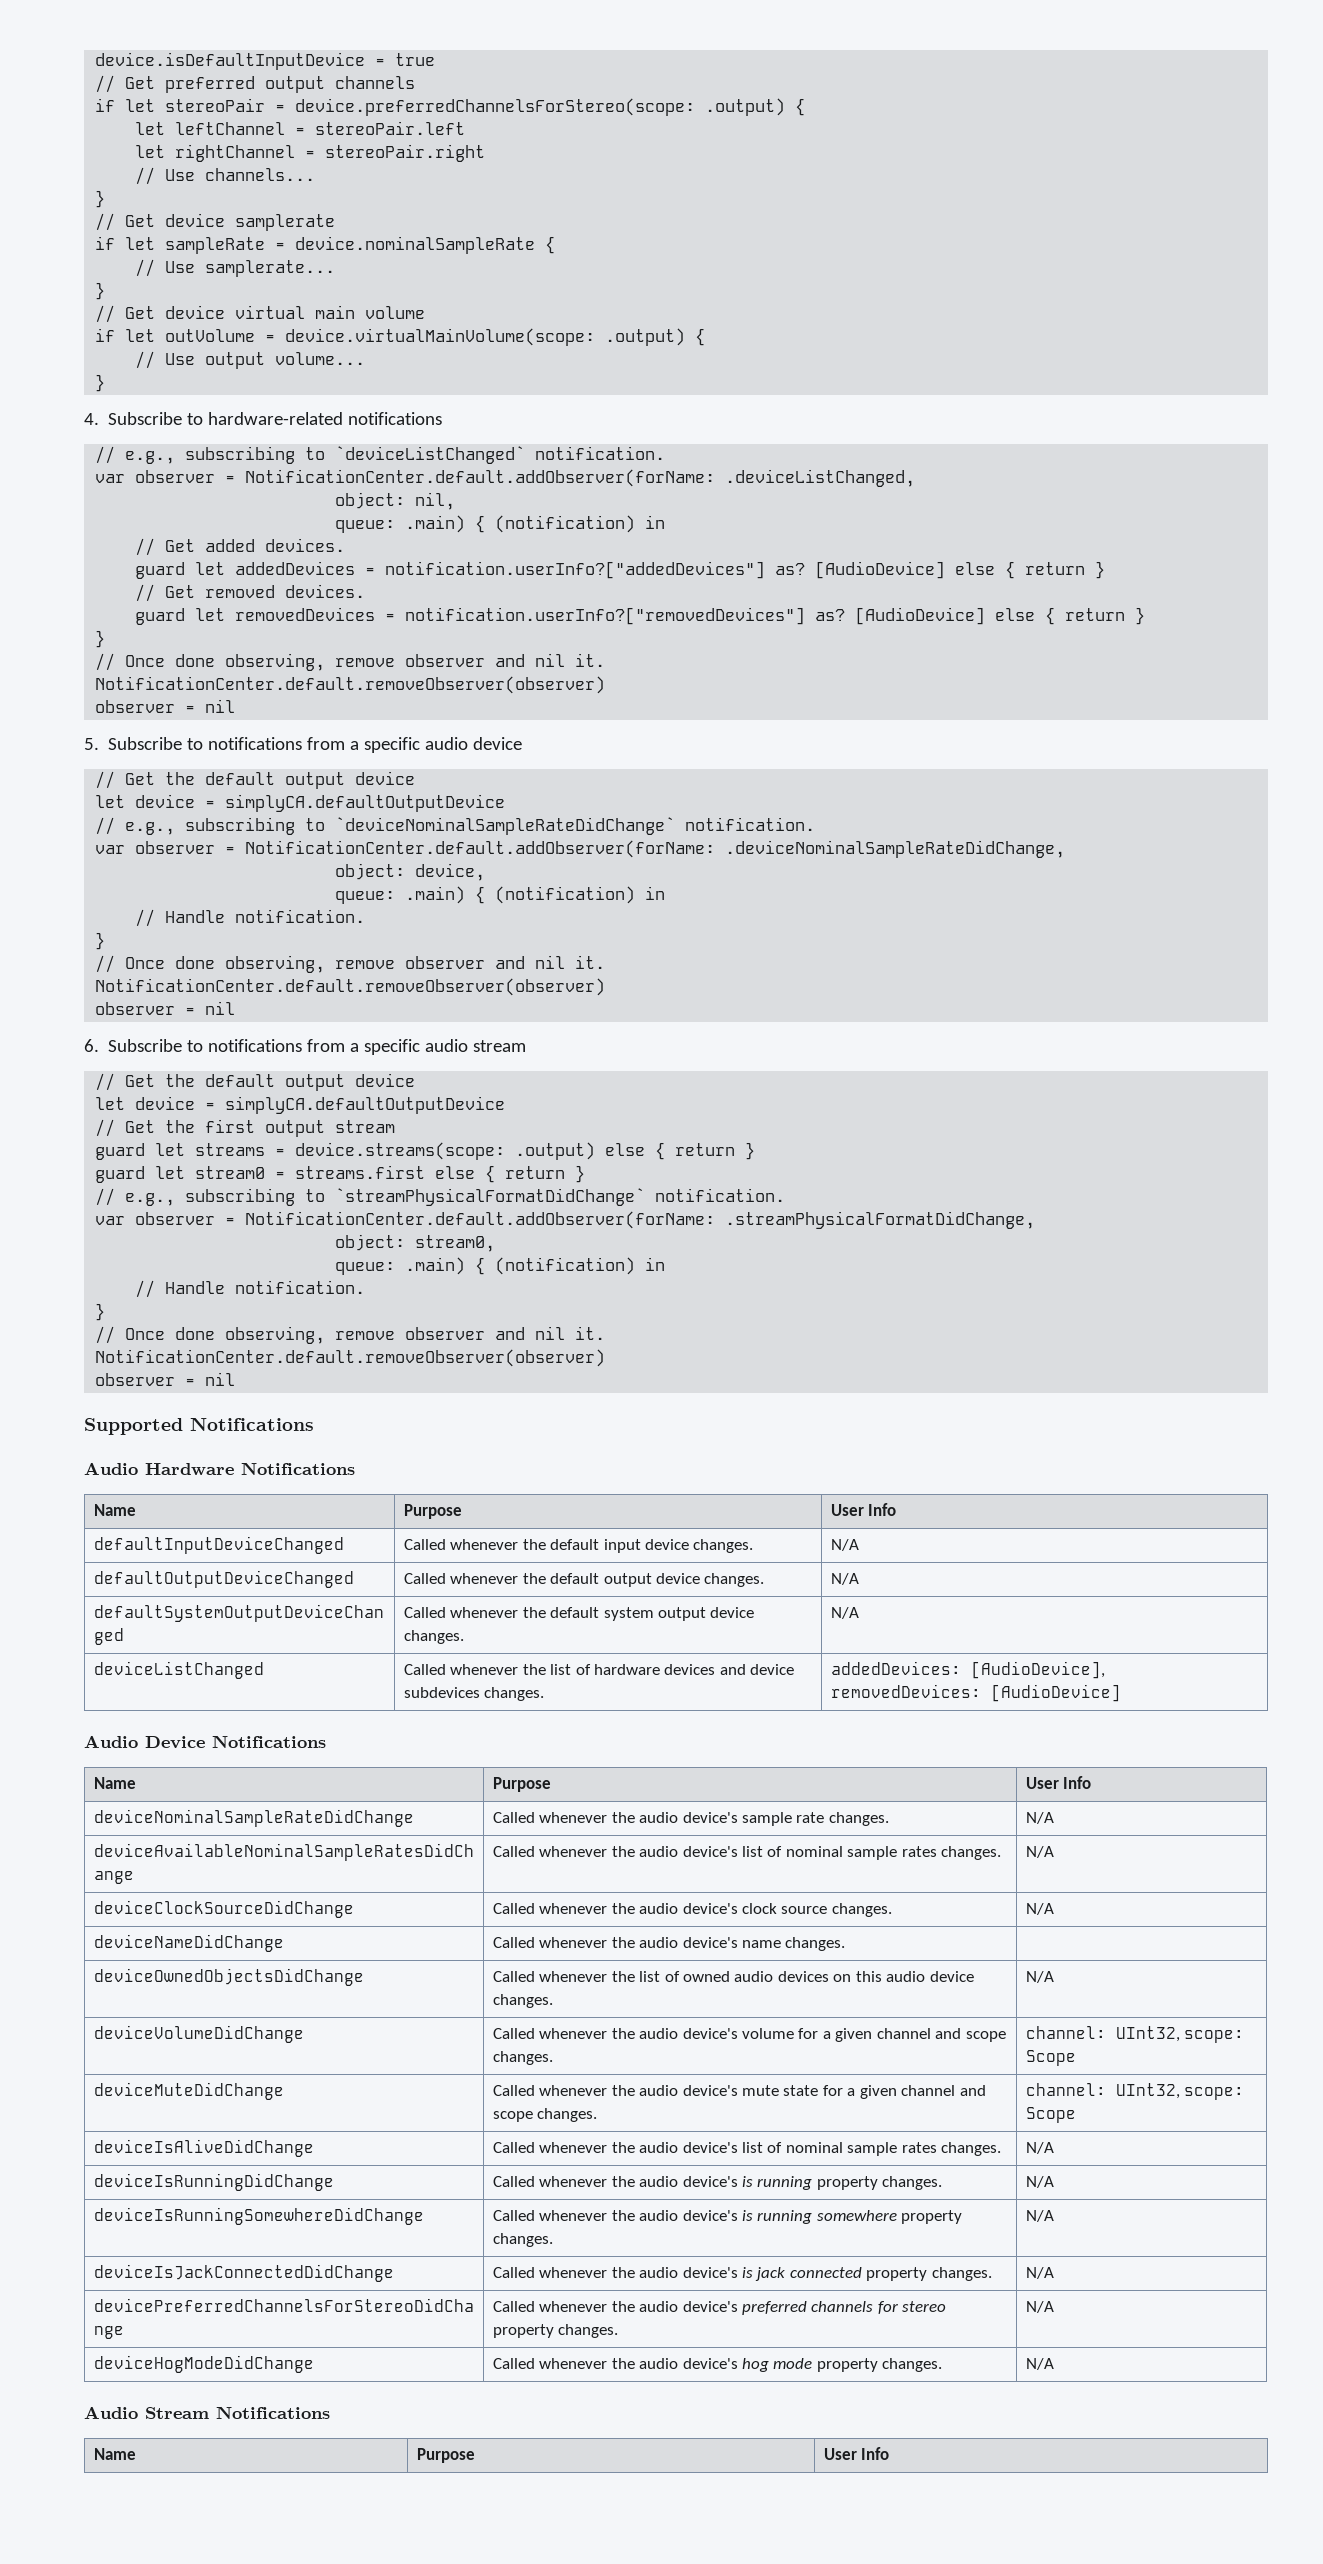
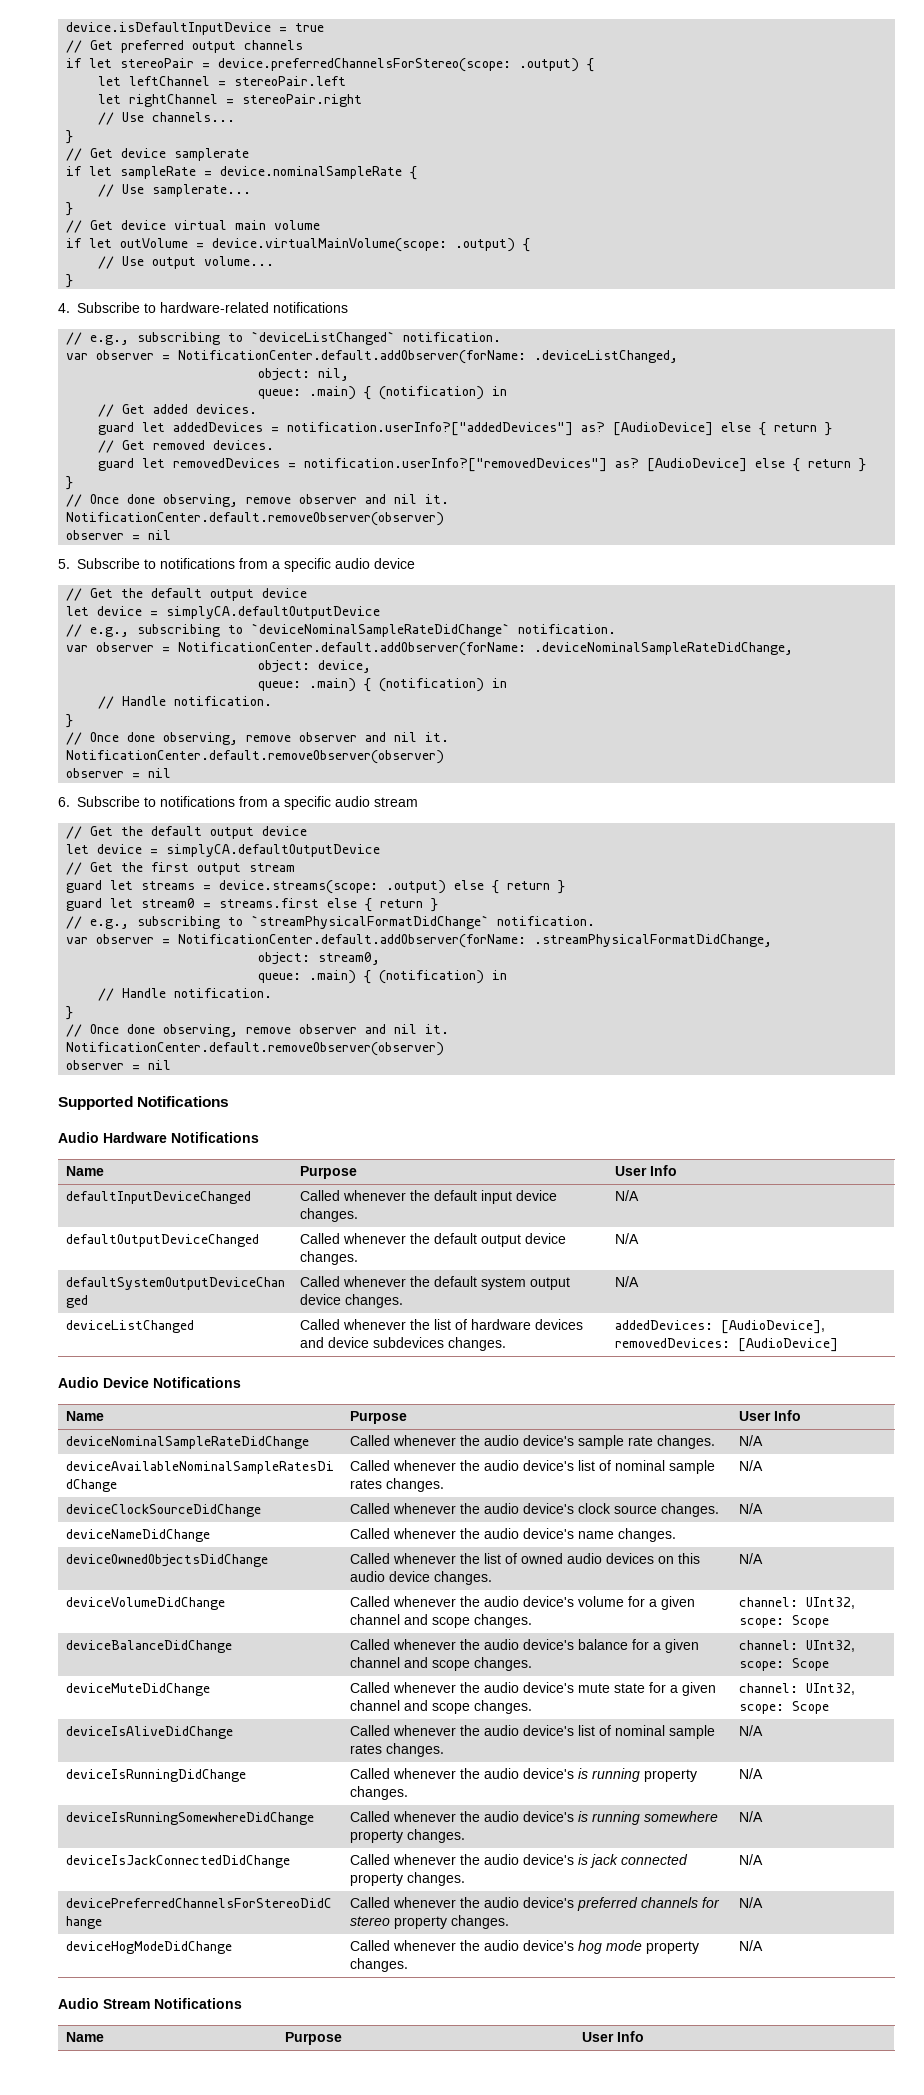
(1076, 2058) none -> [65,1640,232,1653] [349,1639,699,1653] [349,1657,532,1671] [738,1640,855,1652] [738,1658,829,1671] // deviceBalanceDidChange | Called whenever the audio device's balance for a given channel and scope changes. | channel: UInt32, scope: Scope

